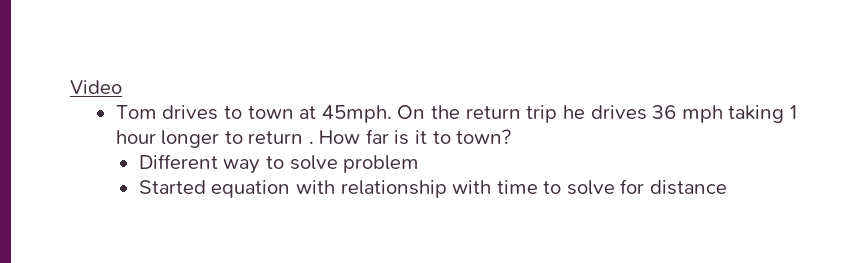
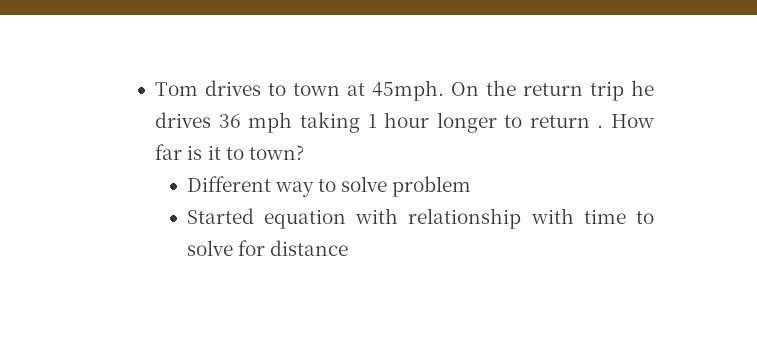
[70,80,122,94] Video // -> (155, 89) none

